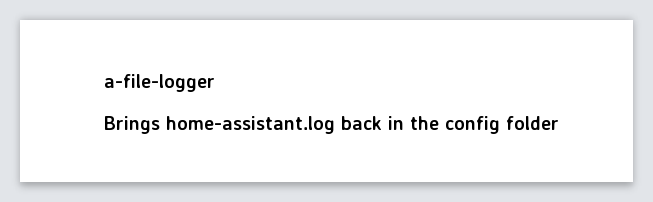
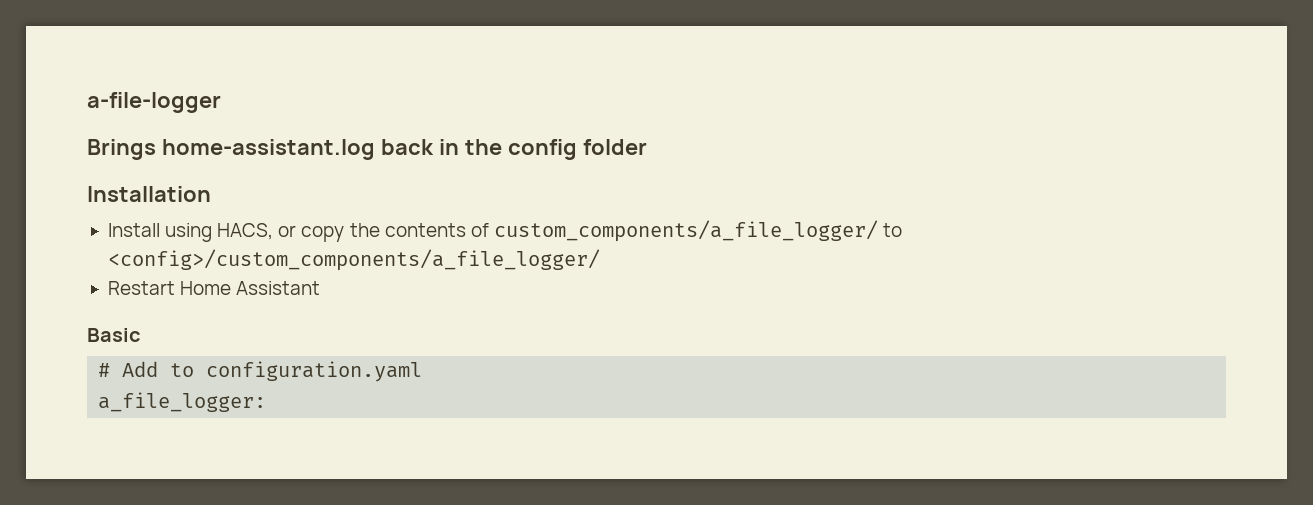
(559, 123) none -> [87,186,211,202] [107,220,903,242] [107,249,600,271] [107,281,321,295] [87,328,141,342] [98,361,423,382] [98,392,267,412] // Installation // Install using HACS, or copy the contents of custom_components/a_file_logger/ to <config>/custom_components/a_file_logger/ // Restart Home Assistant // Basic // # Add to configuration.yaml // a_file_logger:

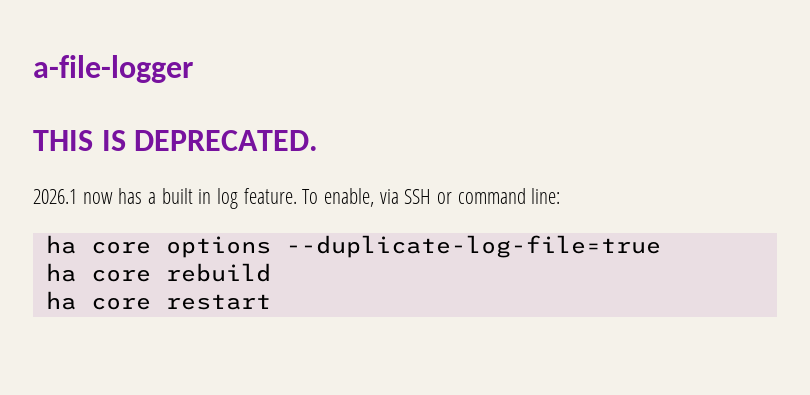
[87,139,647,160] [87,186,211,202] [107,220,903,242] [107,249,600,271] [107,281,321,295] [87,328,141,342] [98,361,423,382] [98,392,267,412] Brings home-assistant.log back in the config folder // Installation // Install using HACS, or copy the contents of custom_components/a_file_logger/ to <config>/custom_components/a_file_logger/ // Restart Home Assistant // Basic // # Add to configuration.yaml // a_file_logger: -> [33,130,319,151] [33,188,561,209] [45,235,661,258] [45,263,271,282] [45,291,271,310] THIS IS DEPRECATED. // 2026.1 now has a built in log feature. To enable, via SSH or command line: // ha core options --duplicate-log-file=true // ha core rebuild // ha core restart

